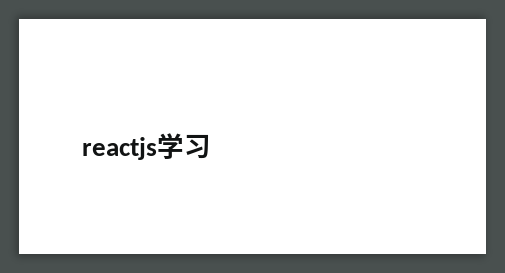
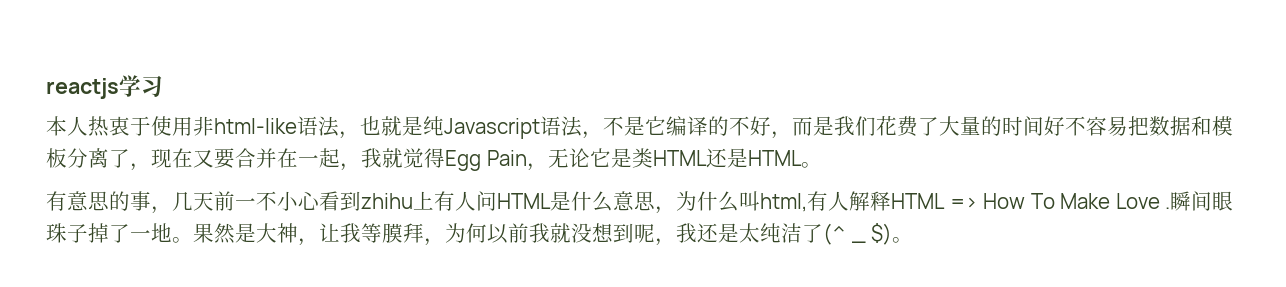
(211, 146) none -> [46,116,1233,139] [46,148,822,171] [46,191,1234,214] [46,223,914,246] // 本人热衷于使用非html-like语法，也就是纯Javascript语法，不是它编译的不好，而是我们花费了大量的时间好不容易把数据和模板分离了，现在又要合并在一起，我就觉得Egg Pain，无论它是类HTML还是HTML。 // 有意思的事，几天前一不小心看到zhihu上有人问HTML是什么意思，为什么叫html,有人解释HTML => How To Make Love .瞬间眼珠子掉了一地。果然是大神，让我等膜拜，为何以前我就没想到呢，我还是太纯洁了(^ _ $)。

